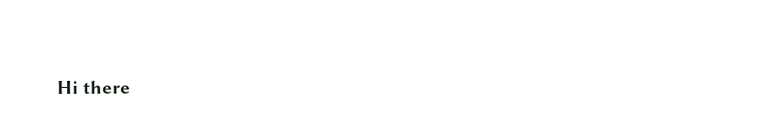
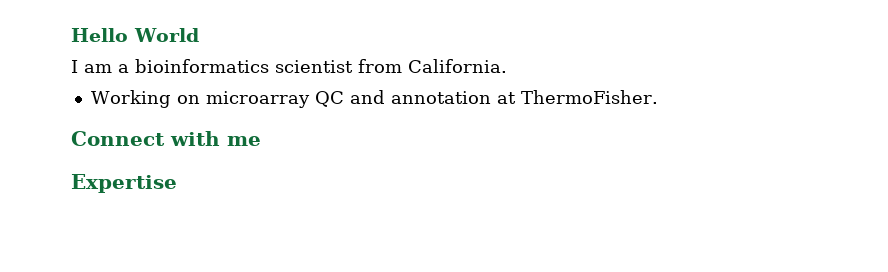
[57,80,132,94] Hi there -> [71,28,199,42] [71,59,507,73] [90,90,658,108] [71,131,261,146] [71,174,177,193] Hello World // I am a bioinformatics scientist from California. // Working on microarray QC and annotation at ThermoFisher. // Connect with me // Expertise

